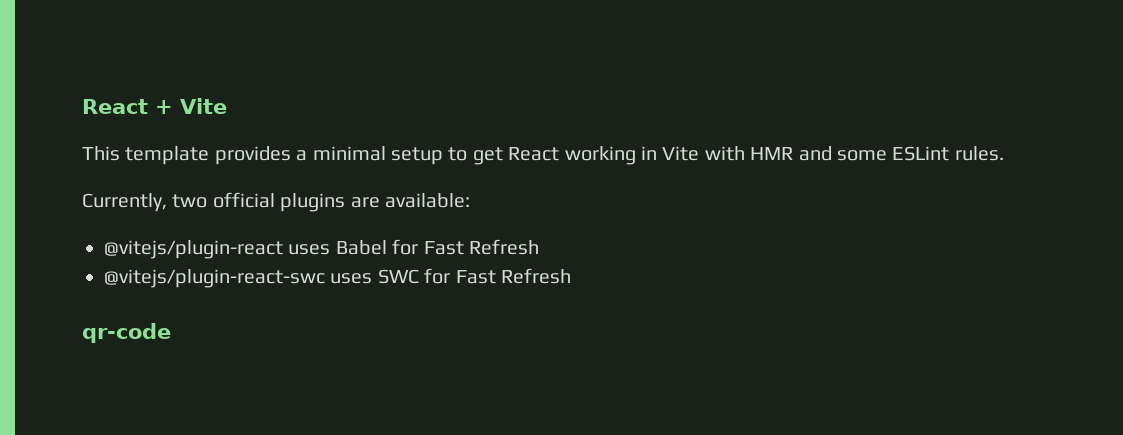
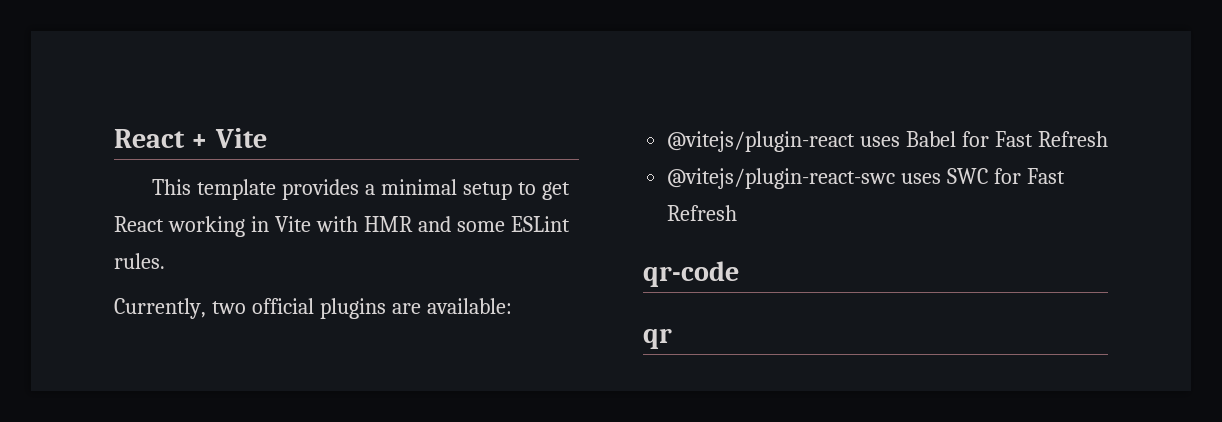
(171, 333) none -> [643,328,672,349] // qr

